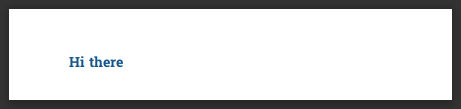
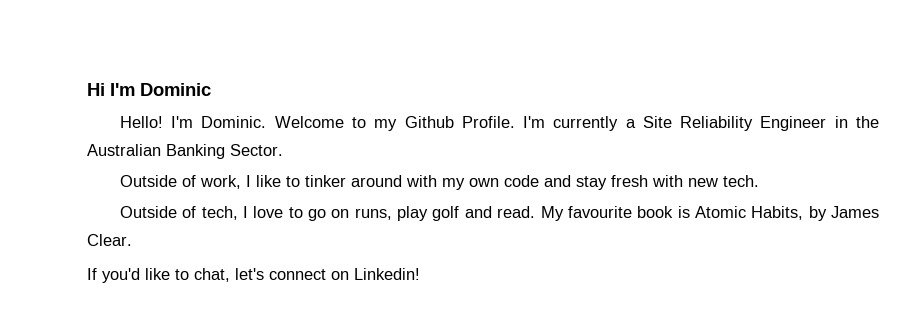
[88,56,123,68] there -> [110,83,211,96] [119,116,880,131] [87,144,283,159] [119,175,759,190] [119,206,880,221] [87,234,132,246] [87,268,420,283] I'm Dominic // Hello! I'm Dominic. Welcome to my Github Profile. I'm currently a Site Reliability Engineer in the Australian Banking Sector. // Outside of work, I like to tinker around with my own code and stay fresh with new tech. // Outside of tech, I love to go on runs, play golf and read. My favourite book is Atomic Habits, by James Clear. // If you'd like to chat, let's connect on Linkedin!

